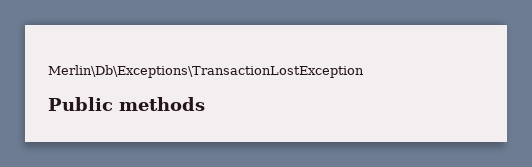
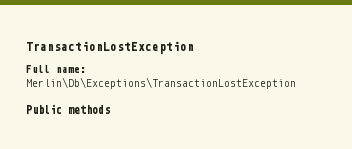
(48, 71) none -> [26,41,194,54] [26,65,86,73] TransactionLostException // Full name:

